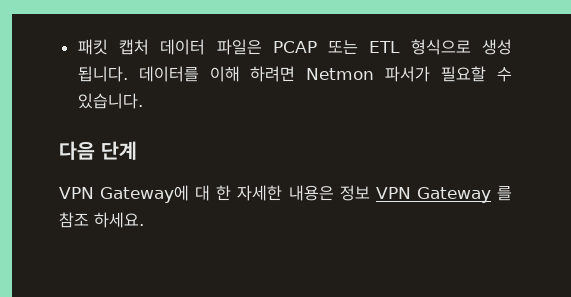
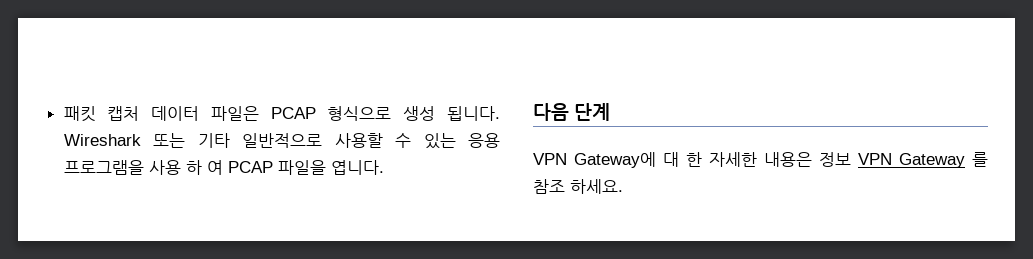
[328,40,401,54] 또는 ETL -> (316, 113) none
[138,66,512,82] [77,93,143,109] 데이터를 이해 하려면 Netmon 파서가 필요할 수 있습니다. -> [63,133,501,149] [63,160,384,175] Wireshark 또는 기타 일반적으로 사용할 수 있는 응용 프로그램을 사용 하 여 PCAP 파일을 엽니다.

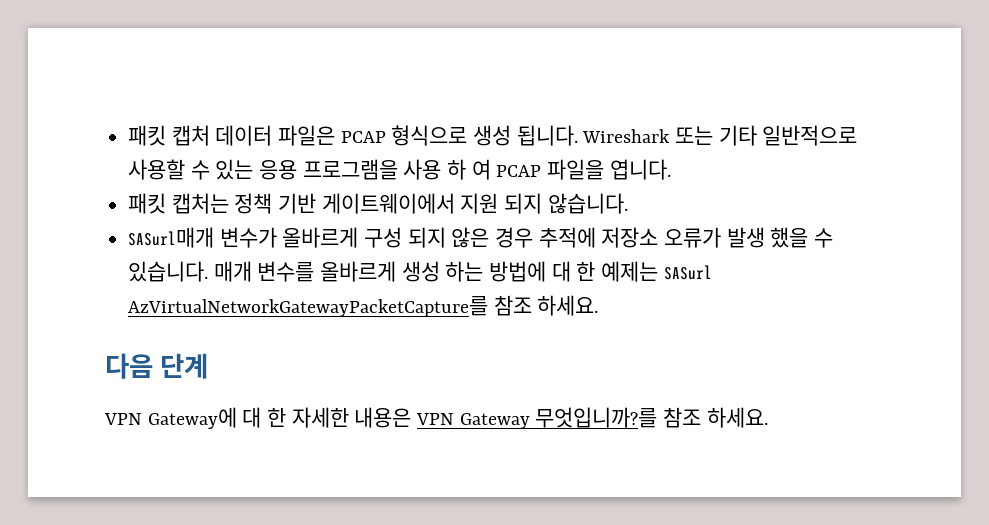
(384, 167) none -> [128,193,628,214] [128,227,834,248] [128,261,712,282] [128,295,599,317] // 패킷 캡처는 정책 기반 게이트웨이에서 지원 되지 않습니다. // SASurl매개 변수가 올바르게 구성 되지 않은 경우 추적에 저장소 오류가 발생 했을 수 있습니다. 매개 변수를 올바르게 생성 하는 방법에 대 한 예제는 SASurl AzVirtualNetworkGatewayPacketCapture를 참조 하세요.
[819,152,851,167] 정보 -> (412, 417) none
[972,152,988,167] 를 -> [535,407,658,428] 무엇입니까?를

